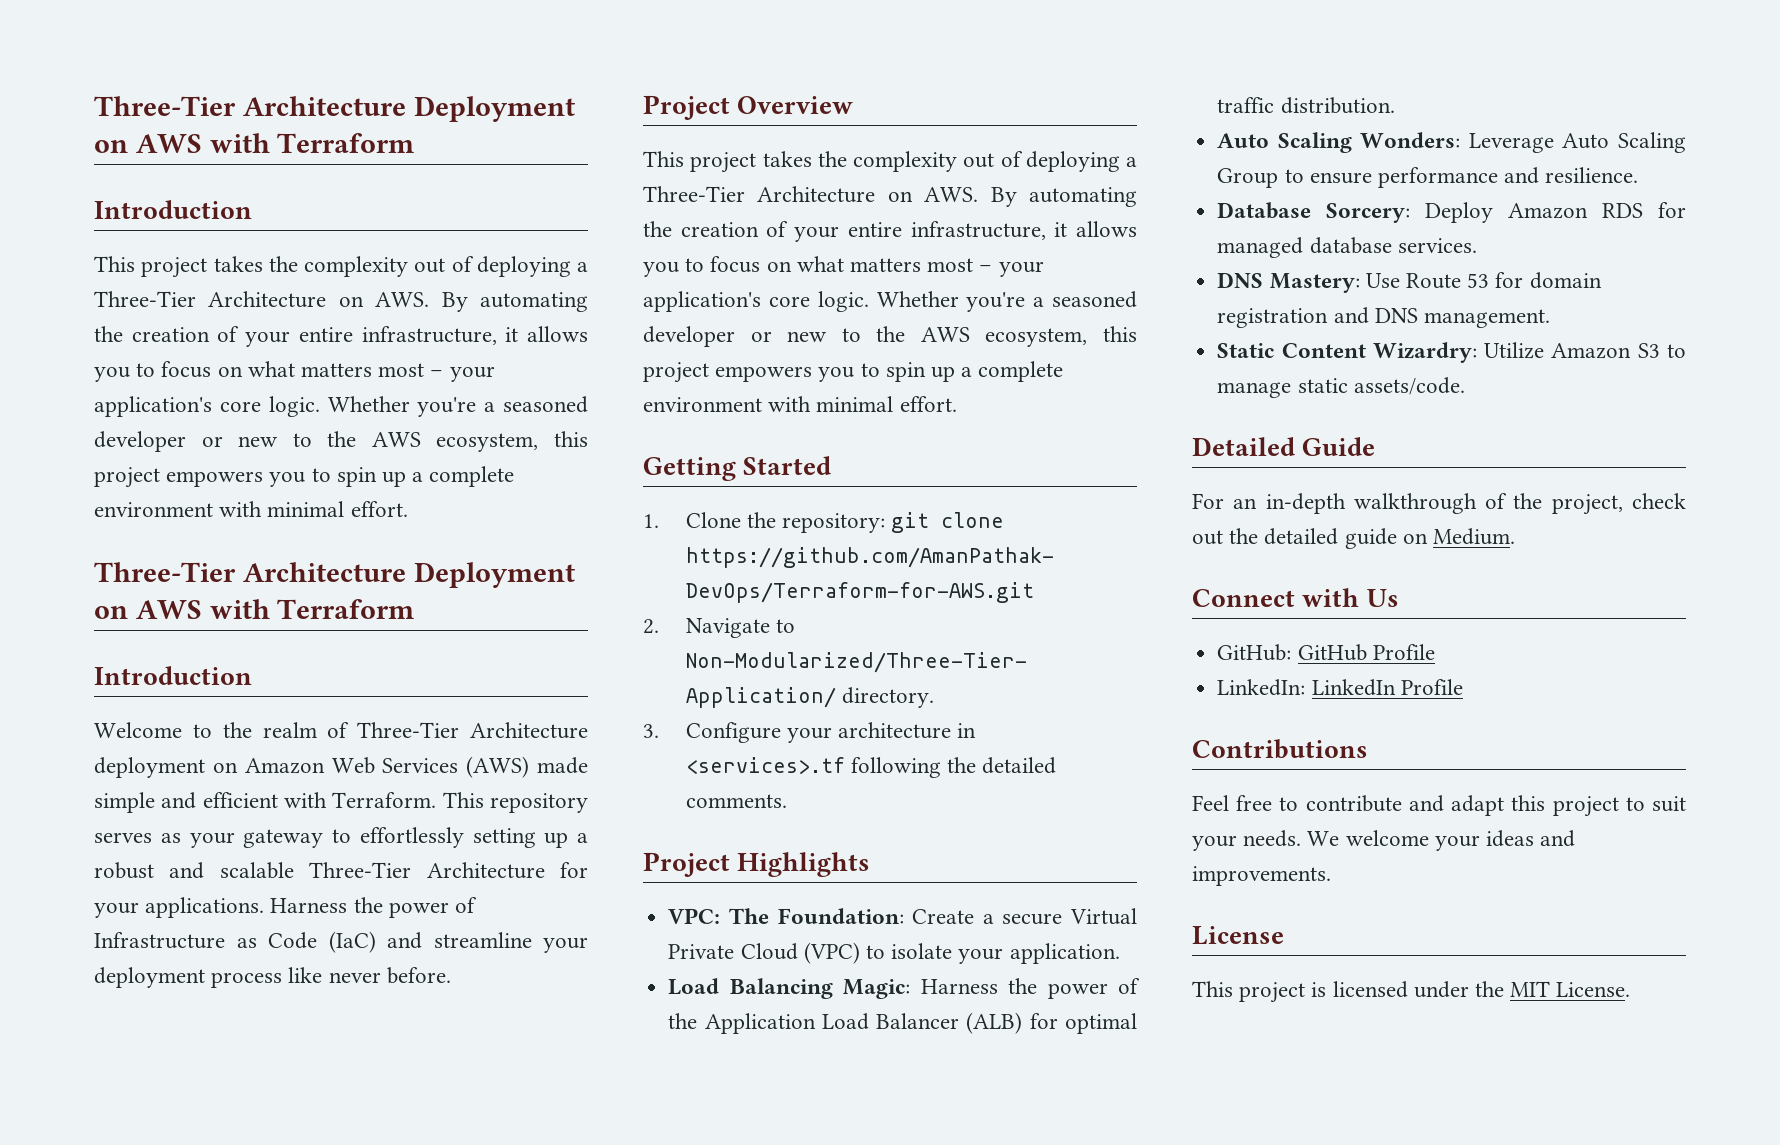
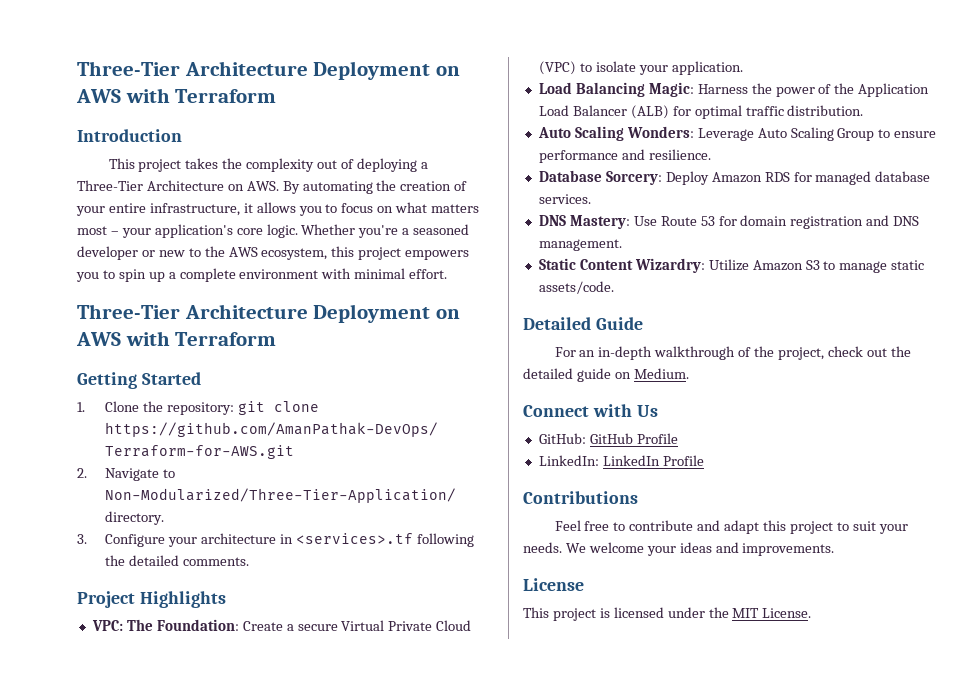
[94,666,252,685] [94,722,588,739] [94,756,588,778] [94,792,588,813] [94,827,588,848] [94,862,588,879] [94,897,478,918] [94,931,588,953] [94,967,451,988] [643,95,854,120] [643,151,1137,173] [643,186,1137,207] [643,221,1137,242] [643,256,1044,277] [643,291,1137,312] [643,326,1137,347] [643,361,1064,383] [643,396,957,412] // Introduction // Welcome to the realm of Three-Tier Architecture deployment on Amazon Web Services (AWS) made simple and efficient with Terraform. This repository serves as your gateway to effortlessly setting up a robust and scalable Three-Tier Architecture for your applications. Harness the power of Infrastructure as Code (IaC) and streamline your deployment process like never before. // Project Overview // This project takes the complexity out of deploying a Three-Tier Architecture on AWS. By automating the creation of your entire infrastructure, it allows you to focus on what matters most – your application's core logic. Whether you're a seasoned developer or new to the AWS ecosystem, this project empowers you to spin up a complete environment with minimal effort. -> (277, 339) none

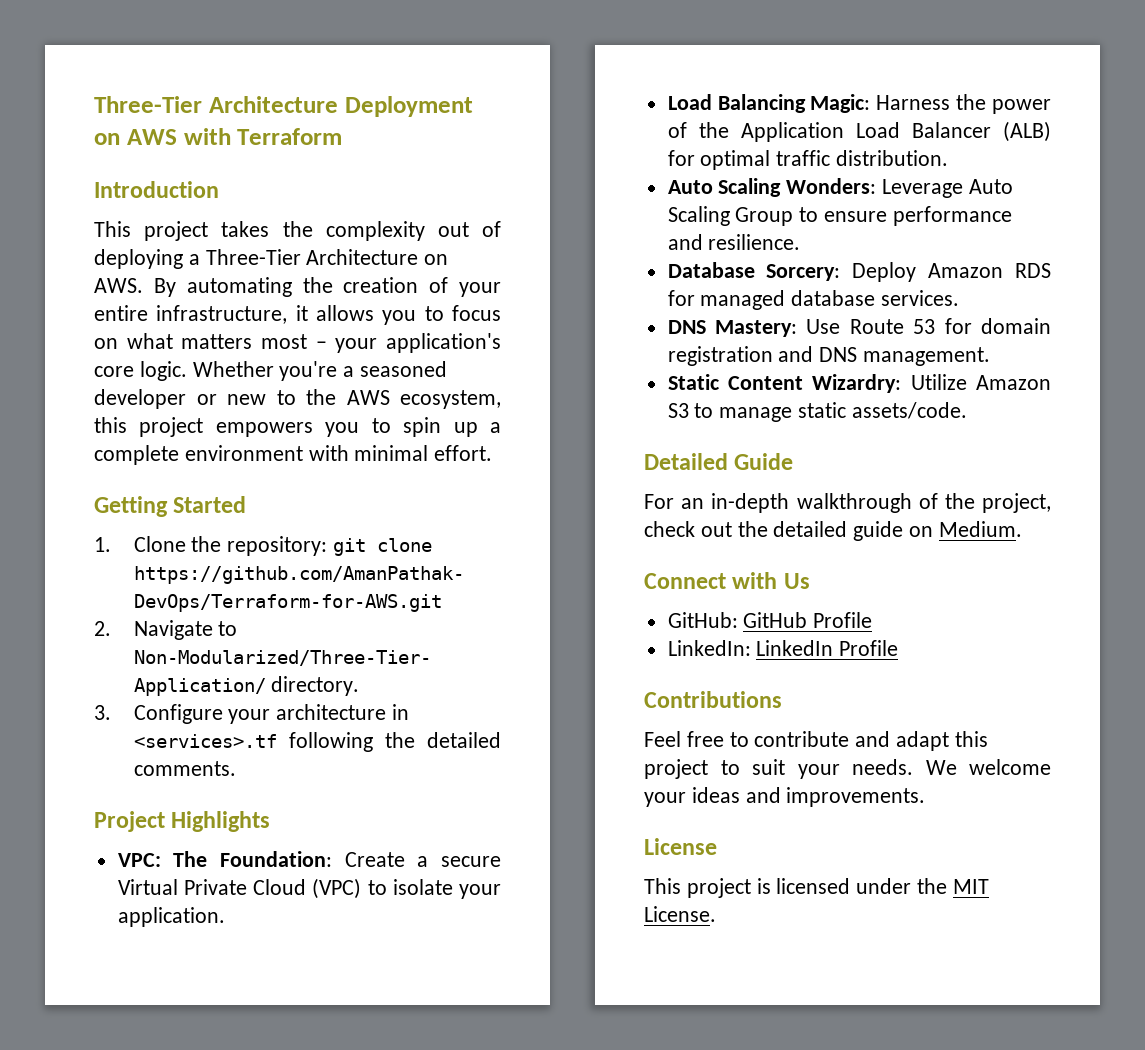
[77,304,460,323] [76,331,277,346] // Three-Tier Architecture Deployment on AWS with Terraform -> (493, 453) none

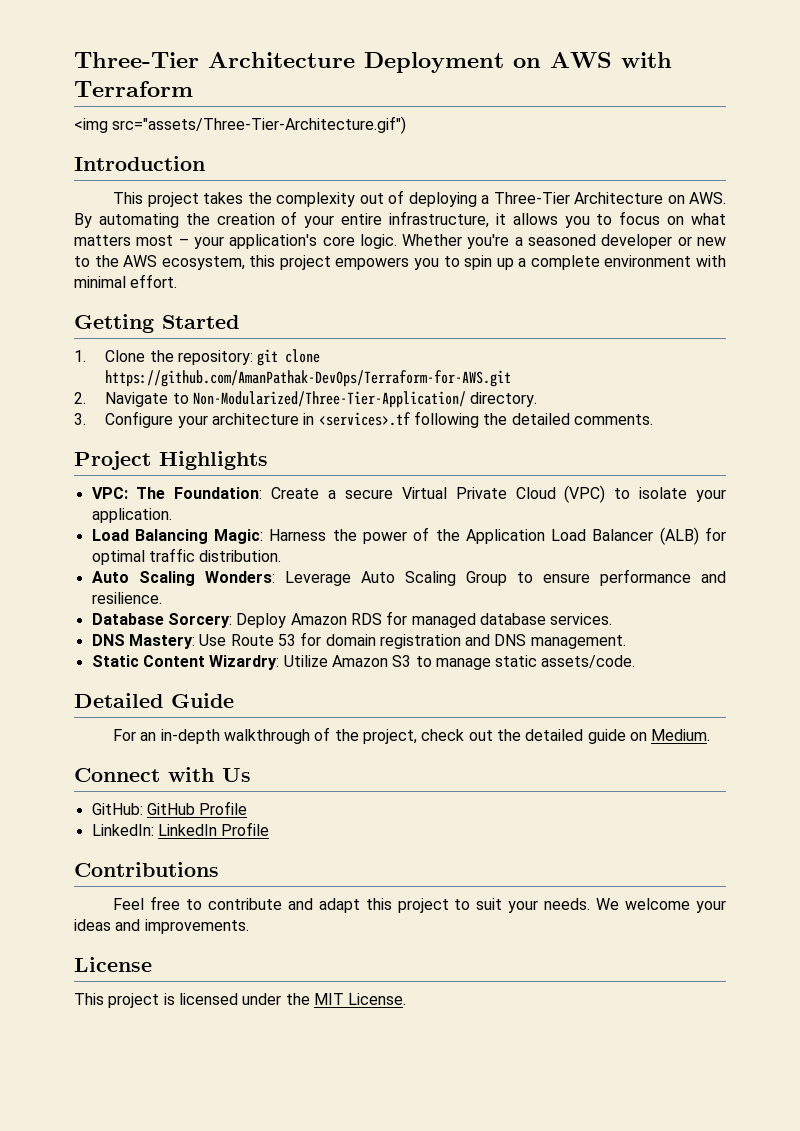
(343, 136) none -> [74,116,407,134] // <img src="assets/Three-Tier-Architecture.gif")

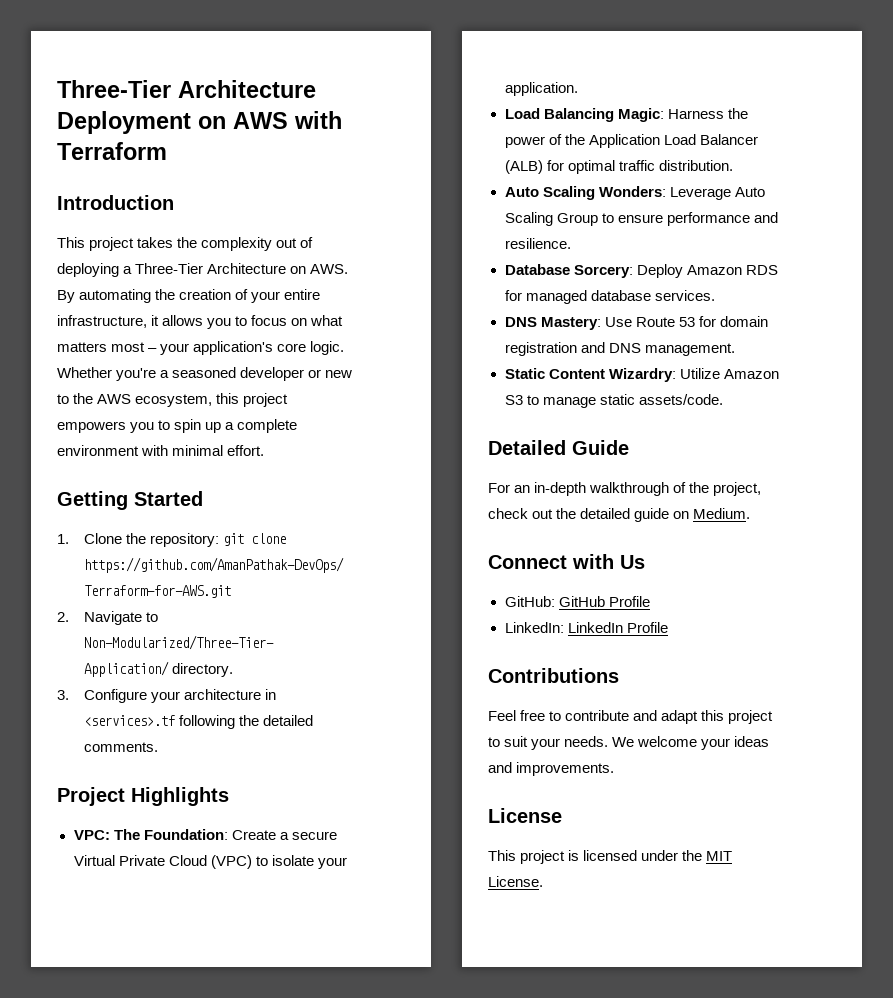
[74,116,407,134] // <img src="assets/Three-Tier-Architecture.gif") -> (167, 151) none

